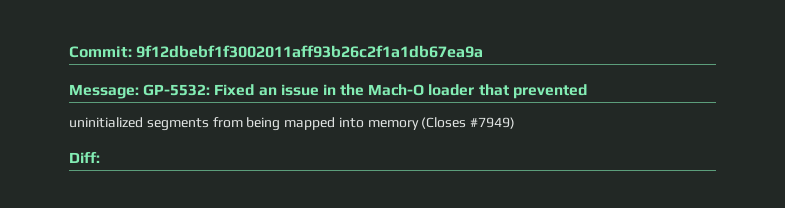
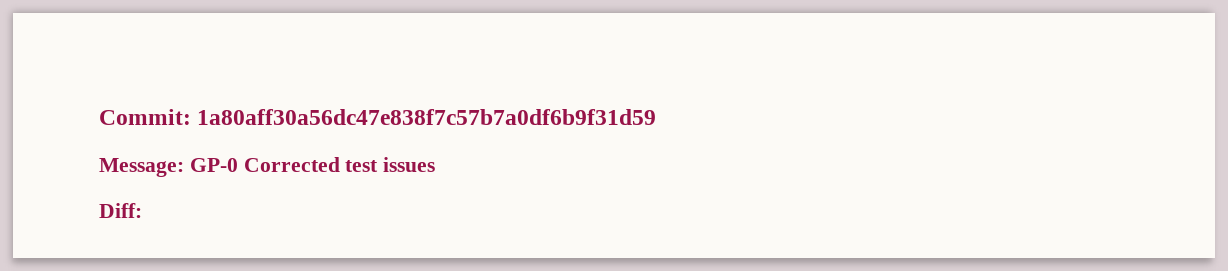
[136,45,484,58] 9f12dbebf1f3002011aff93b26c2f1a1db67ea9a -> [197,109,657,125] 1a80aff30a56dc47e838f7c57b7a0df6b9f31d59
[143,84,587,99] [69,117,516,131] GP-5532: Fixed an issue in the Mach-O loader that prevented // uninitialized segments from being mapped into memory (Closes #7949) -> [189,157,436,172] GP-0 Corrected test issues

